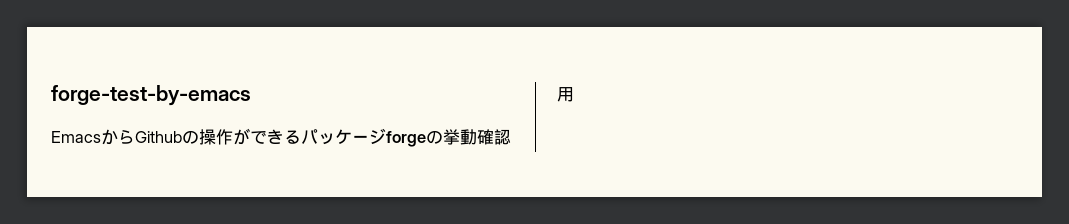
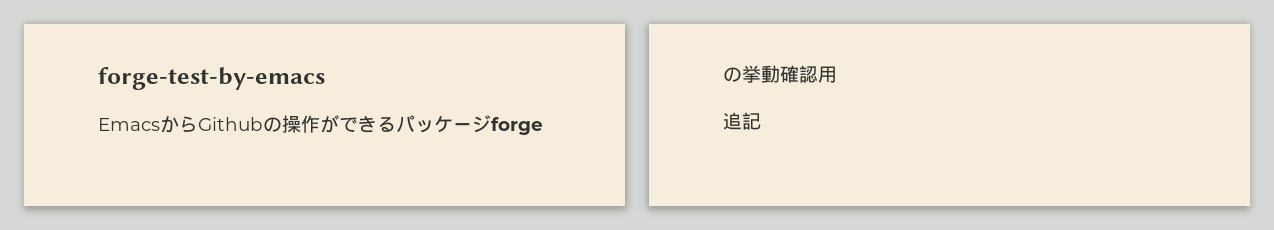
(574, 94) none -> [723,112,761,130] // 追記

